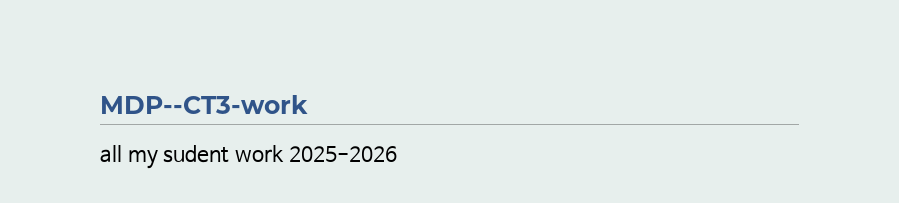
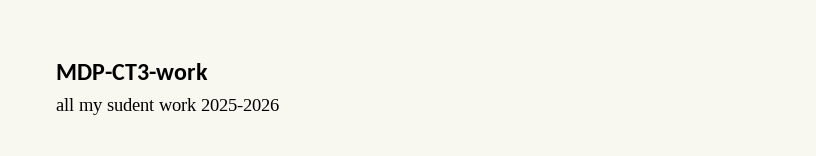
[100,95,308,114] MDP--CT3-work -> [56,63,208,80] MDP-CT3-work

